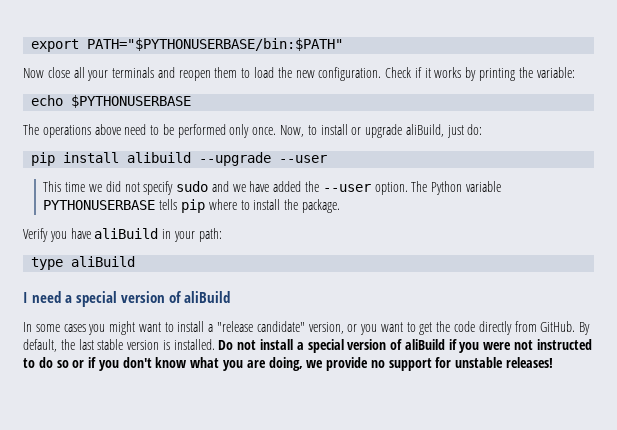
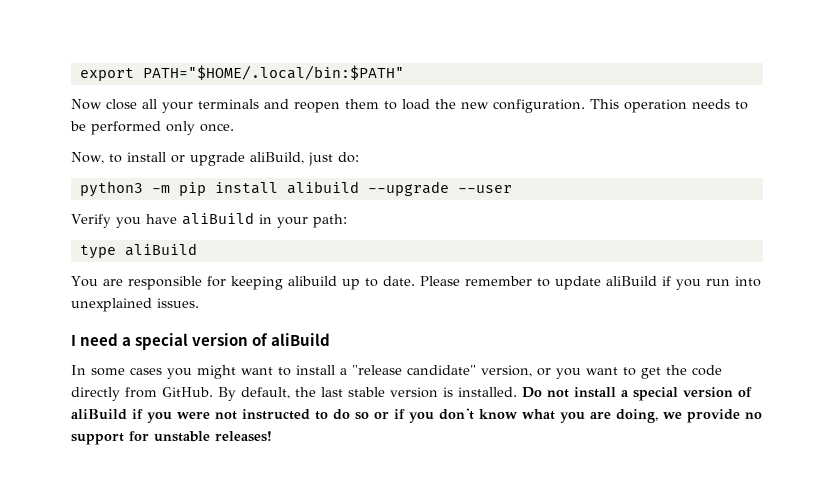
[87,38,344,51] PATH="$PYTHONUSERBASE/bin:$PATH" -> [142,65,404,80] PATH="$HOME/.local/bin:$PATH"
[385,67,575,81] [31,95,192,108] [23,124,147,138] Check if it works by printing the variable: // echo $PYTHONUSERBASE // The operations above need -> [590,99,730,113] This operation needs
(277, 131) none -> (234, 127) //
(483, 129) none -> [79,181,170,197] python3 -m
[43,181,501,195] [43,199,340,213] // This time we did not specify sudo and we have added the --user option. The Python variable PYTHONUSERBASE tells pip where to install the package. -> (512, 189) none
(136, 261) none -> [71,276,761,290] [71,298,199,312] // You are responsible for keeping alibuild up to date. Please remember to update aliBuild if you run into unexplained issues.

